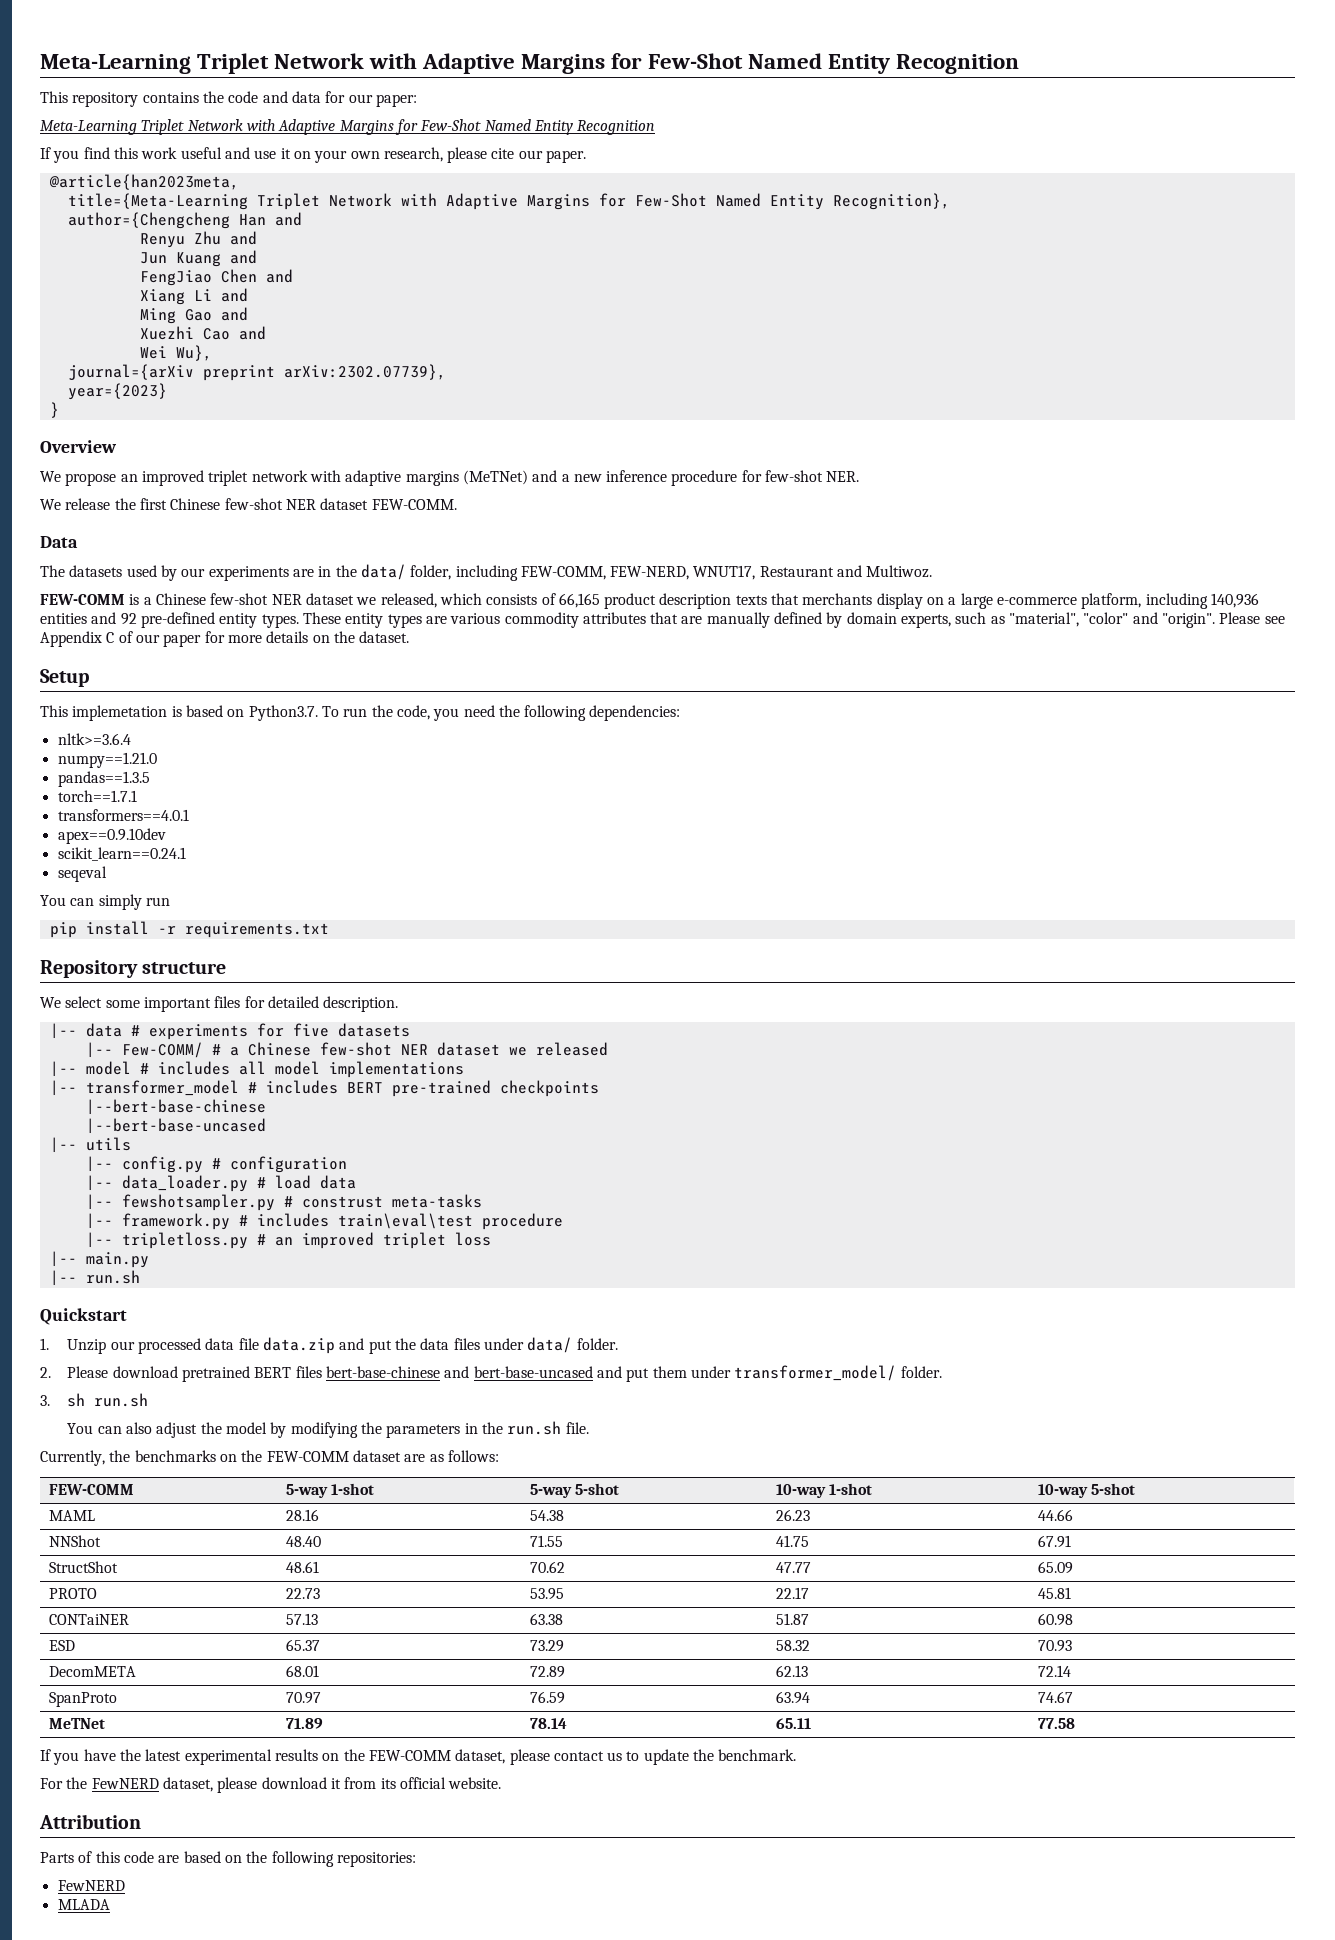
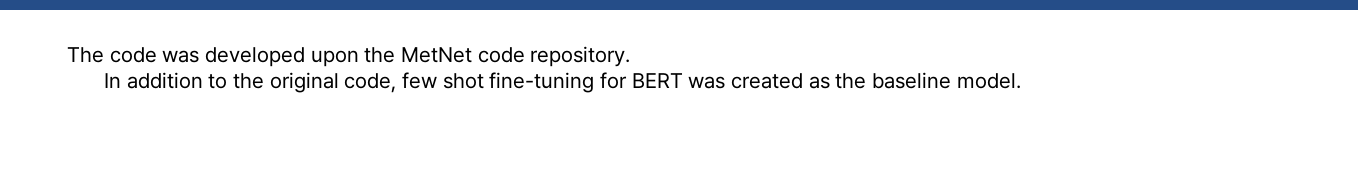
[40,53,1019,74] [40,91,417,107] [40,119,656,135] [40,147,587,163] [48,174,239,190] [67,193,950,210] [67,212,302,229] [139,231,257,248] [139,250,257,267] [139,269,293,286] [139,288,248,305] [139,307,248,324] [139,326,266,340] [139,345,212,361] [67,364,446,381] [67,383,167,400] [49,402,59,418] [40,440,117,453] [40,470,860,486] [40,498,457,510] [40,536,78,548] [40,564,933,581] [40,593,1260,609] [40,612,1285,628] [40,631,410,647] [40,669,89,687] [40,705,681,721] [57,733,131,745] [57,752,157,768] [57,771,150,787] [57,790,137,802] [57,809,189,821] [57,828,166,844] [57,847,186,861] [57,866,107,882] [40,894,170,910] [49,921,329,938] [40,960,227,978] [40,996,399,1012] [49,1023,410,1040] [85,1042,608,1058] [49,1061,464,1078] [49,1080,599,1097] [85,1099,266,1115] [85,1118,266,1134] [49,1137,131,1153] [85,1156,347,1173] [85,1175,356,1192] [85,1194,482,1211] [85,1213,563,1230] [85,1232,491,1249] [49,1251,149,1268] [49,1270,140,1286] [40,1308,127,1325] [40,1337,618,1354] [40,1365,942,1382] [40,1393,149,1407] [67,1421,589,1438] [40,1450,499,1466] [48,1484,134,1495] [285,1483,375,1498] [529,1483,620,1498] [775,1483,873,1498] [1037,1483,1136,1498] [48,1510,95,1521] [285,1509,319,1521] [529,1510,564,1521] [775,1509,810,1521] [1037,1509,1073,1521] [48,1535,101,1547] [285,1536,321,1547] [529,1535,563,1547] [775,1535,809,1547] [1037,1535,1071,1548] [48,1561,118,1573] [285,1561,319,1573] [529,1561,565,1573] [775,1562,811,1573] [1037,1561,1073,1574] [48,1588,97,1599] [285,1588,320,1599] [529,1588,564,1600] [775,1587,809,1599] [1037,1587,1071,1599] [48,1614,129,1625] [285,1613,318,1625] [529,1613,563,1625] [775,1613,809,1625] [1037,1613,1073,1626] [48,1640,75,1651] [285,1639,320,1651] [529,1640,564,1652] [775,1640,810,1651] [1037,1640,1072,1652] [48,1666,136,1677] [285,1665,319,1677] [529,1666,565,1678] [775,1665,808,1677] [1037,1665,1071,1677] [48,1692,117,1707] [285,1692,321,1704] [529,1691,565,1704] [775,1691,810,1704] [1037,1691,1073,1703] [48,1718,105,1729] [285,1718,323,1729] [529,1718,567,1729] [775,1718,811,1729] [1037,1718,1075,1729] [40,1749,797,1765] [40,1777,502,1793] [39,1814,141,1829] [40,1851,416,1867] [57,1880,125,1891] [57,1899,110,1910] Meta-Learning Triplet Network with Adaptive Margins for Few-Shot Named Entity Recognition // This repository contains the code and data for our paper: // Meta-Learning Triplet Network with Adaptive Margins for Few-Shot Named Entity Recognition // If you find this work useful and use it on your own research, please cite our paper. // @article{han2023meta, // title={Meta-Learning Triplet Network with Adaptive Margins for Few-Shot Named Entity Recognition}, // author={Chengcheng Han and // Renyu Zhu and // Jun Kuang and // FengJiao Chen and // Xiang Li and // Ming Gao and // Xuezhi Cao and // Wei Wu}, // journal={arXiv preprint arXiv:2302.07739}, // year={2023} // } // Overview // We propose an improved triplet network with adaptive margins (MeTNet) and a new inference procedure for few-shot NER. // We release the first Chinese few-shot NER dataset FEW-COMM. // Data // The datasets used by our experiments are in the data/ folder, including FEW-COMM, FEW-NERD, WNUT17, Restaurant and Multiwoz. // FEW-COMM is a Chinese few-shot NER dataset we released, which consists of 66,165 product description texts that merchants display on a large e-commerce platform, including 140,936 entities and 92 pre-defined entity types. These entity types are various commodity attributes that are manually defined by domain experts, such as "material", "color" and "origin". Please see Appendix C of our paper for more details on the dataset. // Setup // This implemetation is based on Python3.7. To run the code, you need the following dependencies: // nltk>=3.6.4 // numpy==1.21.0 // pandas==1.3.5 // torch==1.7.1 // transformers==4.0.1 // apex==0.9.10dev // scikit_learn==0.24.1 // seqeval // You can simply run // pip install -r requirements.txt // Repository structure // We select some important files for detailed description. // |-- data # experiments for five datasets // |-- Few-COMM/ # a Chinese few-shot NER dataset we released // |-- model # includes all model implementations // |-- transformer_model # includes BERT pre-trained checkpoints // |--bert-base-chinese // |--bert-base-uncased // |-- utils // |-- config.py # configuration // |-- data_loader.py # load data // |-- fewshotsampler.py # construst meta-tasks // |-- framework.py # includes train\eval\test procedure // |-- tripletloss.py # an improved triplet loss // |-- main.py // |-- run.sh // Quickstart // 1. Unzip our processed data file data.zip and put the data files under data/ folder. // 2. Please download pretrained BERT files bert-base-chinese and bert-base-uncased and put them under transformer_model/ folder. // 3. sh run.sh // You can also adjust the model by modifying the parameters in the run.sh file. // Currently, the benchmarks on the FEW-COMM dataset are as follows: // FEW-COMM | 5-way 1-shot | 5-way 5-shot | 10-way 1-shot | 10-way 5-shot // MAML | 28.16 | 54.38 | 26.23 | 44.66 // NNShot | 48.40 | 71.55 | 41.75 | 67.91 // StructShot | 48.61 | 70.62 | 47.77 | 65.09 // PROTO | 22.73 | 53.95 | 22.17 | 45.81 // CONTaiNER | 57.13 | 63.38 | 51.87 | 60.98 // ESD | 65.37 | 73.29 | 58.32 | 70.93 // DecomMETA | 68.01 | 72.89 | 62.13 | 72.14 // SpanProto | 70.97 | 76.59 | 63.94 | 74.67 // MeTNet | 71.89 | 78.14 | 65.11 | 77.58 // If you have the latest experimental results on the FEW-COMM dataset, please contact us to update the benchmark. // For the FewNERD dataset, please download it from its official website. // Attribution // Parts of this code are based on the following repositories: // FewNERD // MLADA -> [67,46,631,67] [103,72,1021,93] The code was developed upon the MetNet code repository. // In addition to the original code, few shot fine-tuning for BERT was created as the baseline model.

